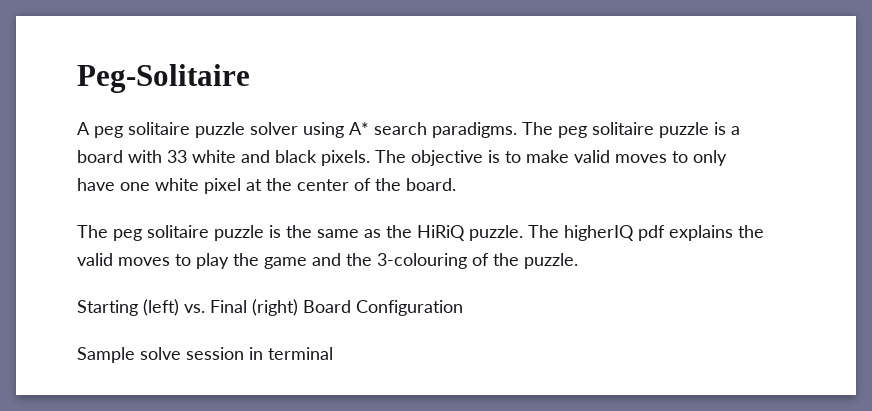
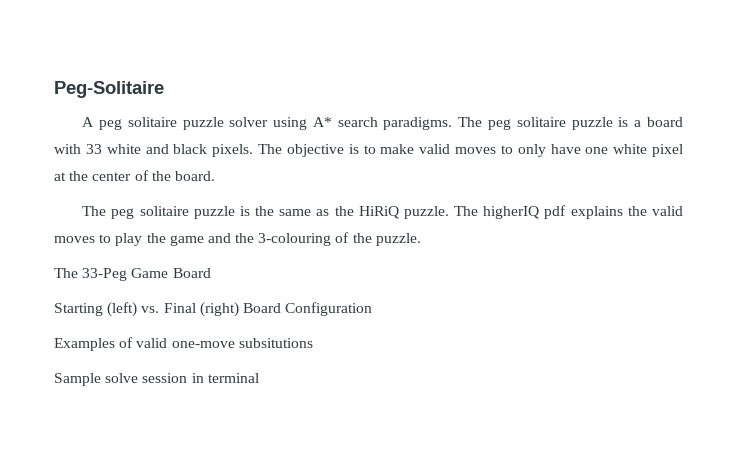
(578, 261) none -> [54,268,211,281] // The 33-Peg Game Board
(463, 308) none -> [54,337,313,351] // Examples of valid one-move subsitutions

